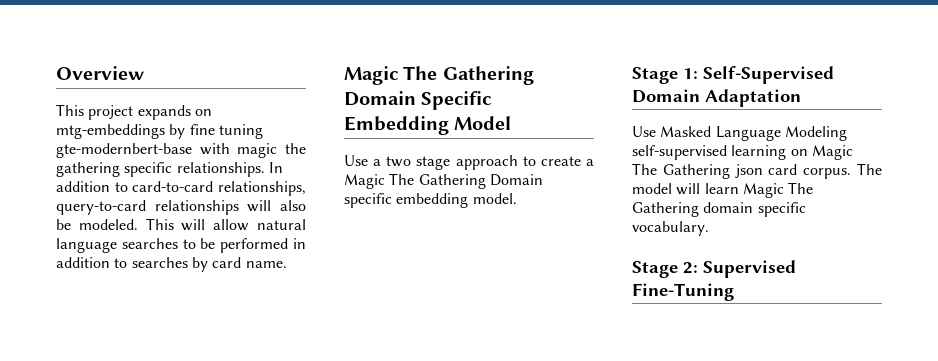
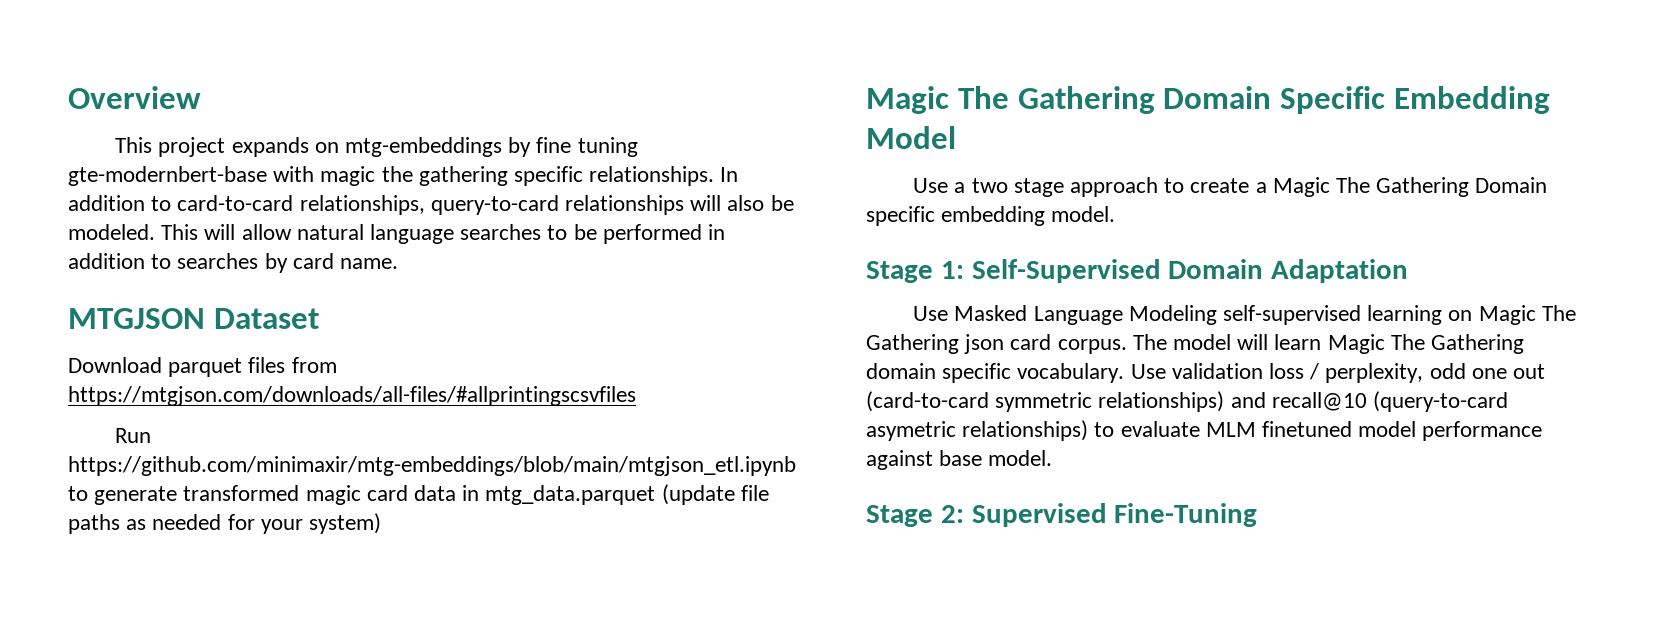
(287, 264) none -> [68,308,319,329] [68,357,337,377] [68,386,636,406] [115,428,152,443] [68,456,796,476] [68,484,769,505] [68,513,382,534] // MTGJSON Dataset // Download parquet files from https://mtgjson.com/downloads/all-files/#allprintingscsvfiles // Run https://github.com/minimaxir/mtg-embeddings/blob/main/mtgjson_etl.ipynb to generate transformed magic card data in mtg_data.parquet (update file paths as needed for your system)
(709, 228) none -> [1130,363,1546,383] [866,391,1509,412] [866,420,1543,441] [866,450,1053,470] Use validation loss / perplexity, odd one out (card-to-card symmetric relationships) and recall@10 (query-to-card asymetric relationships) to evaluate MLM finetuned model performance against base model.

